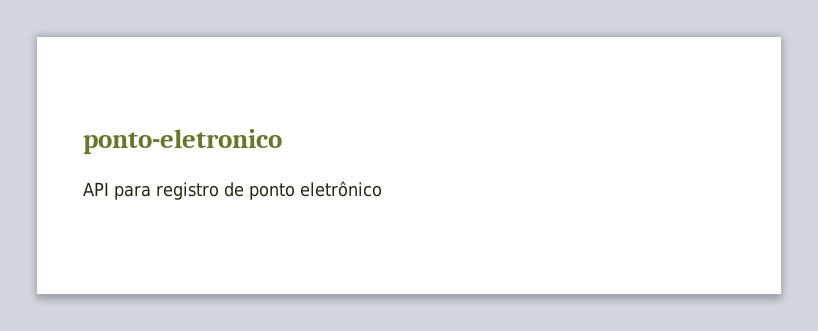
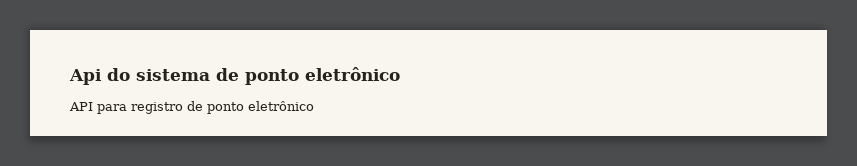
[83,129,282,154] ponto-eletronico -> [69,67,400,85] Api do sistema de ponto eletrônico

